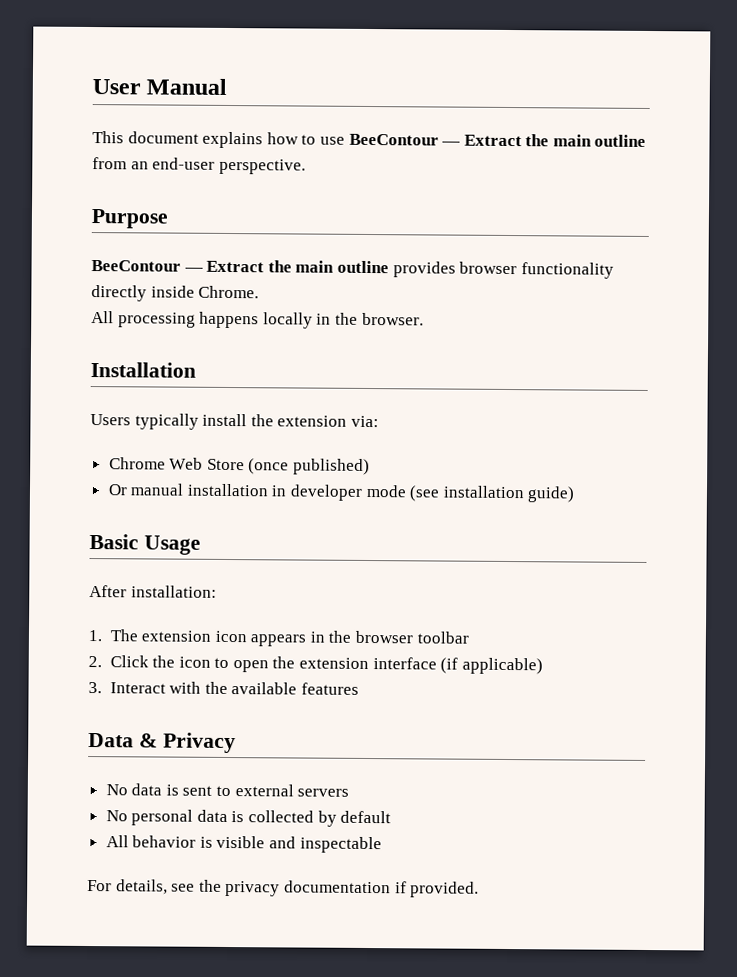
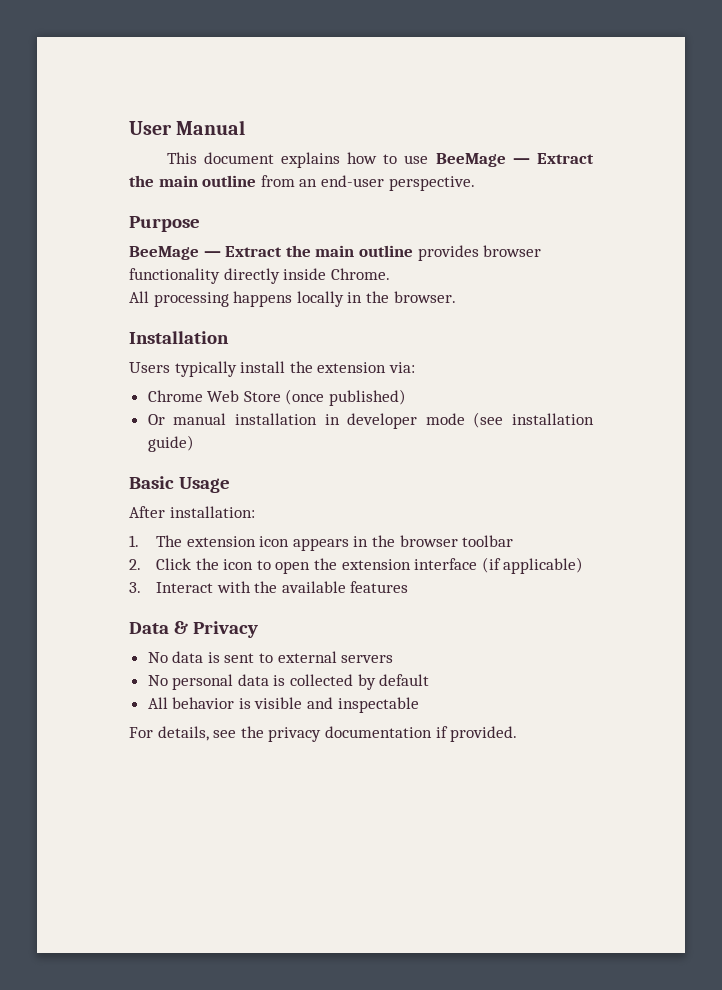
[348,133,439,146] BeeContour -> [435,153,506,167] BeeMage
[91,260,181,272] BeeContour -> [129,246,199,260] BeeMage

